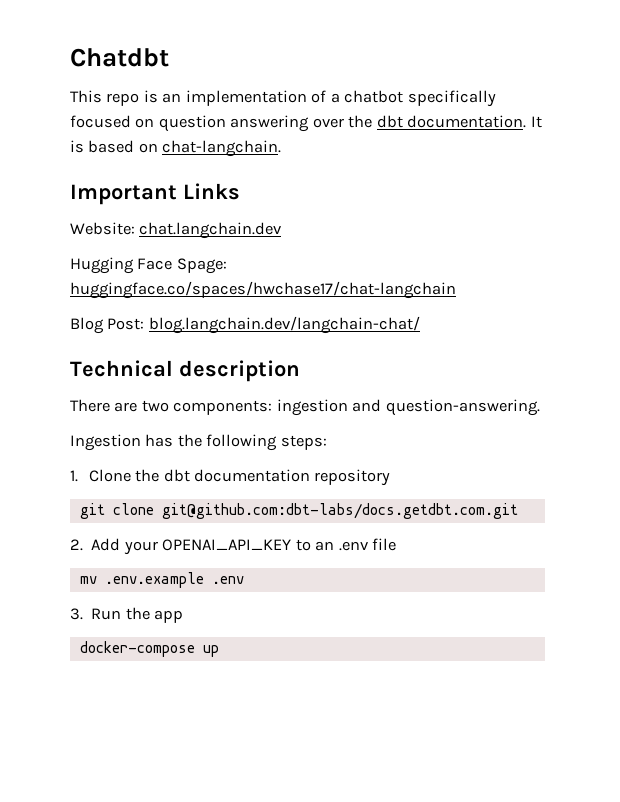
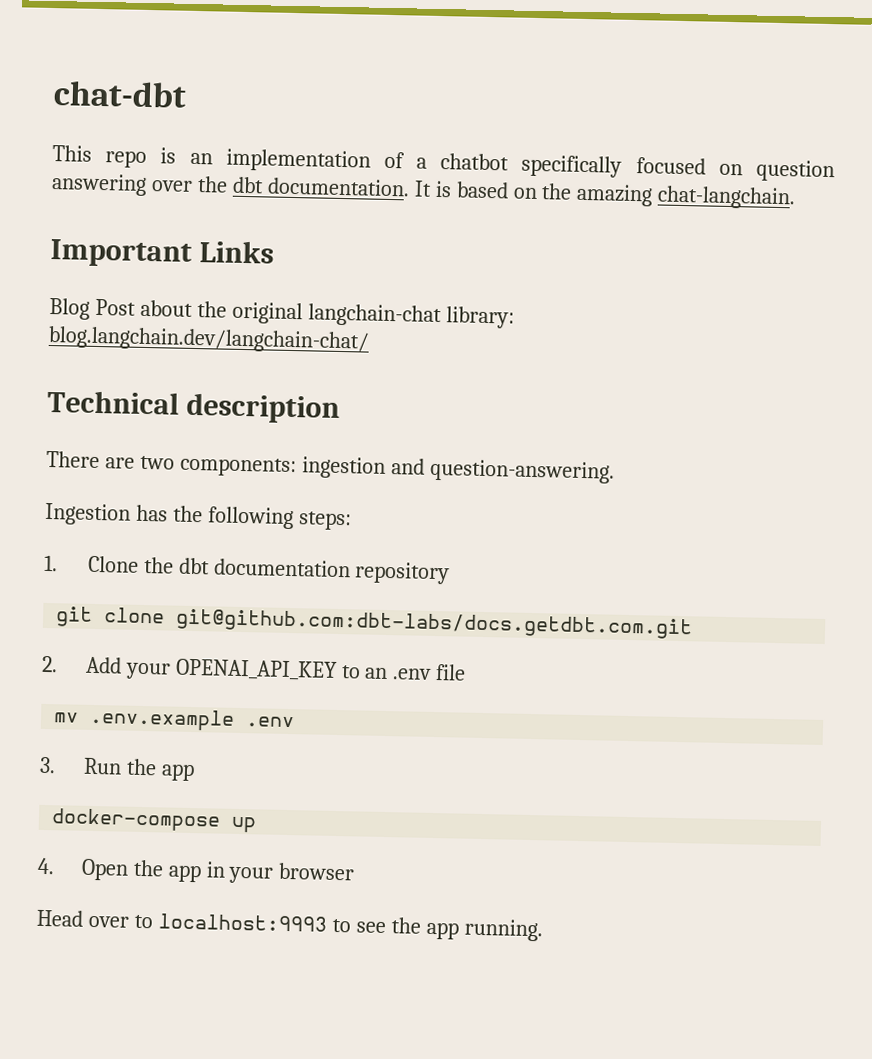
[70,48,169,67] Chatdbt -> [53,80,187,108] chat-dbt
(158, 148) none -> [541,183,654,207] the amazing
[70,222,282,239] [70,257,227,274] [70,281,456,299] [70,317,145,334] Website: chat.langchain.dev // Hugging Face Spage: huggingface.co/spaces/hwchase17/chat-langchain // Blog Post: -> [49,297,515,329] Blog Post about the original langchain-chat library:
(219, 651) none -> [37,857,356,884] [36,909,543,942] // 4. Open the app in your browser // Head over to localhost:9993 to see the app running.

